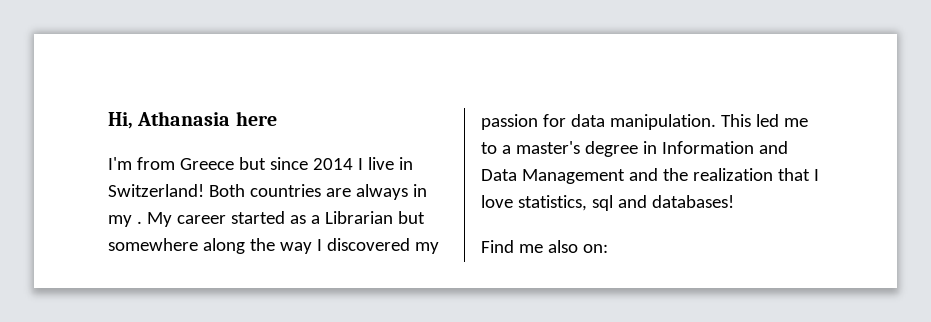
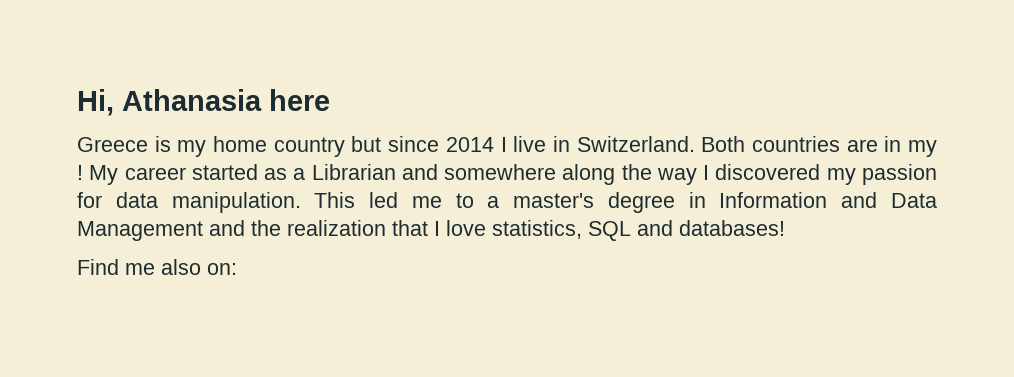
[108,157,234,170] I'm from Greece -> [77,136,345,157] Greece is my home country
[108,184,204,197] Switzerland! -> [576,136,695,152] Switzerland.
[355,184,408,200] always -> (878, 145) none
[136,221,142,224] . -> [77,165,83,180] !
[397,211,425,224] but -> [401,164,438,180] and
[591,195,613,211] sql -> [588,221,631,241] SQL

